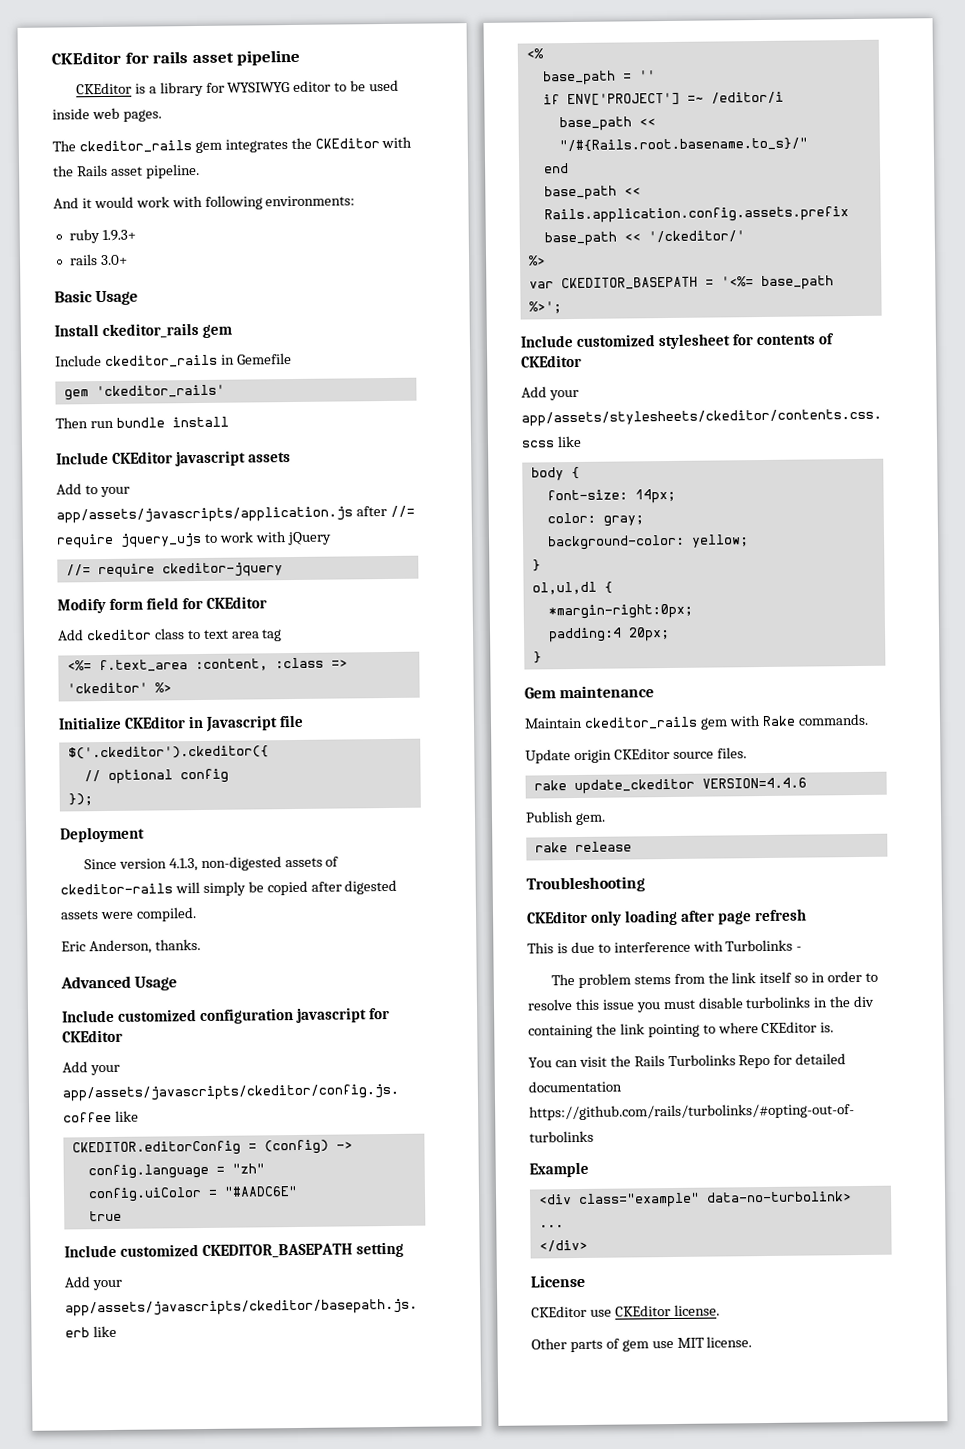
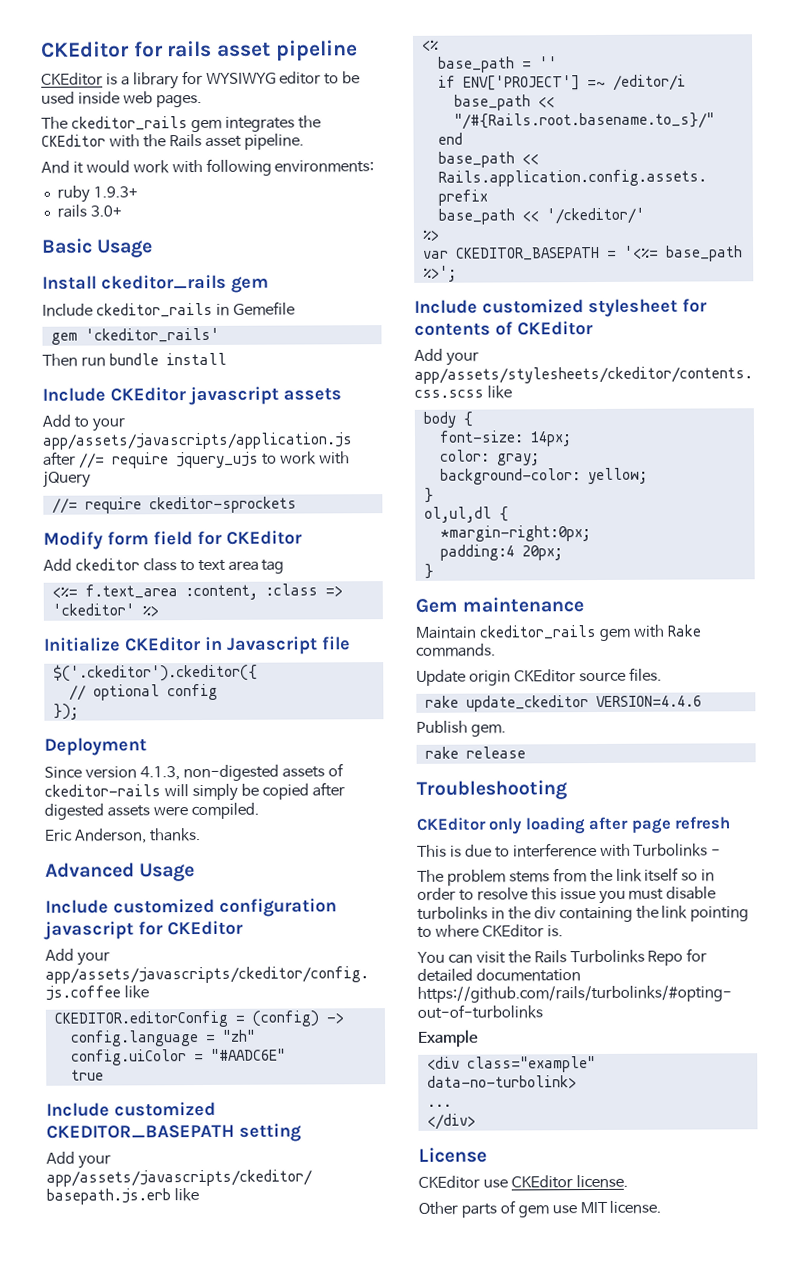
[161,562,283,578] ckeditor-jquery -> [148,496,297,514] ckeditor-sprockets

